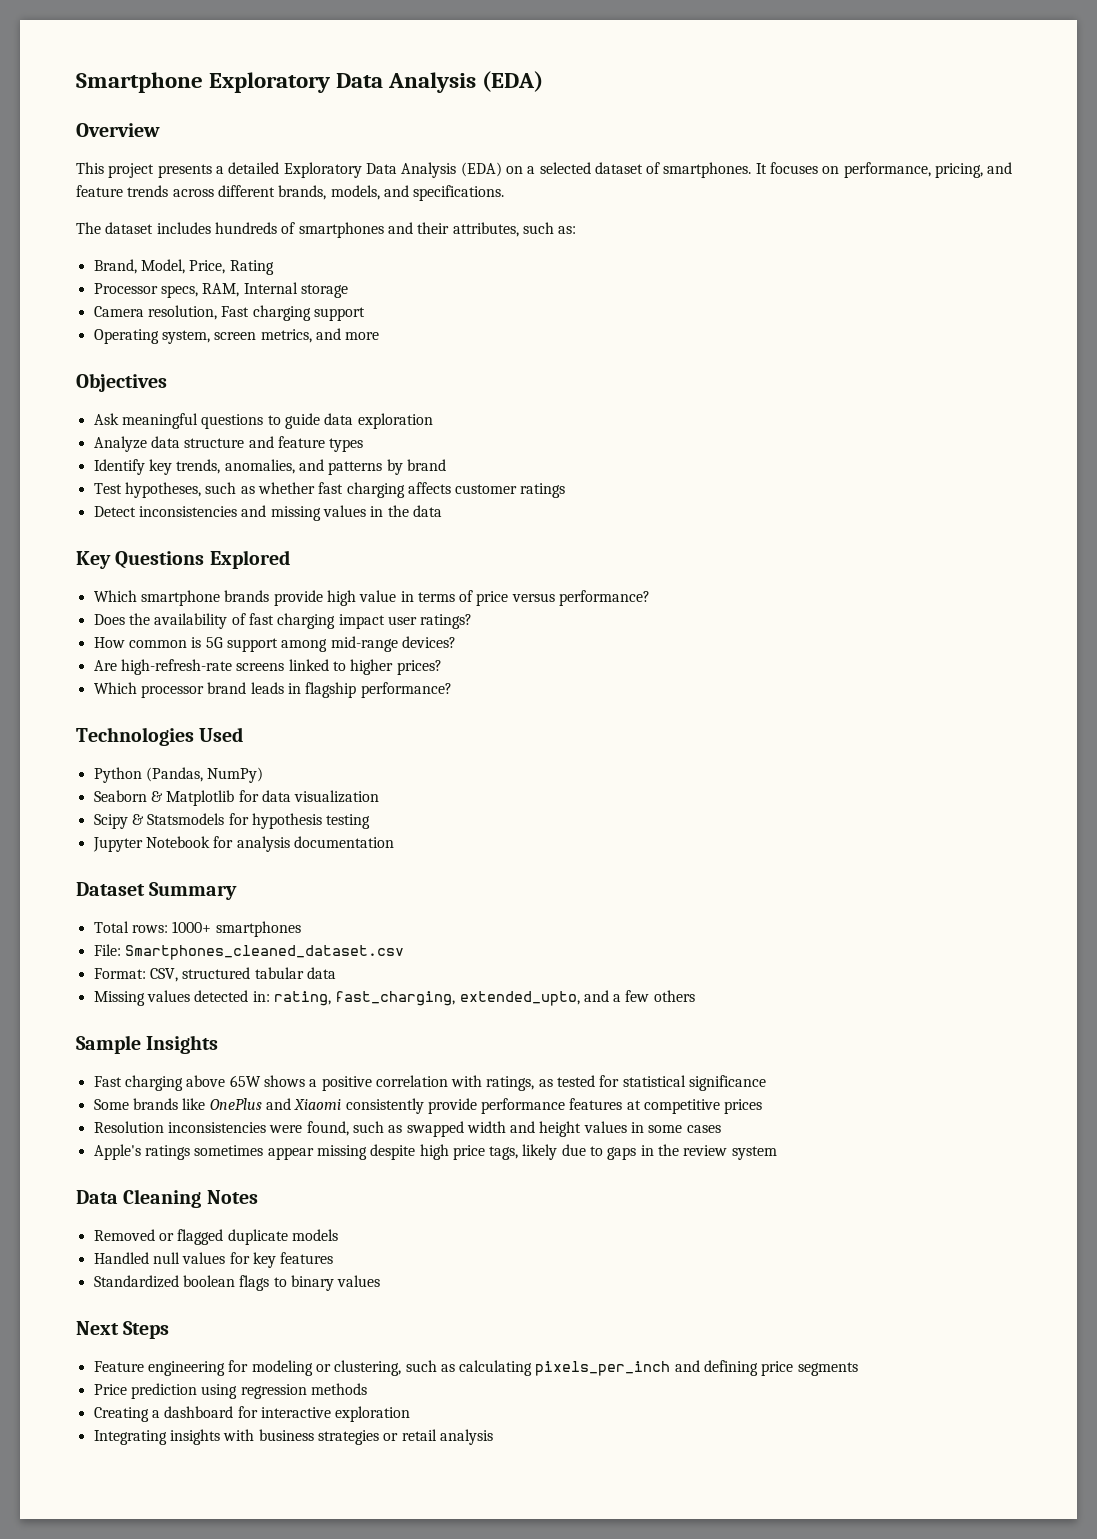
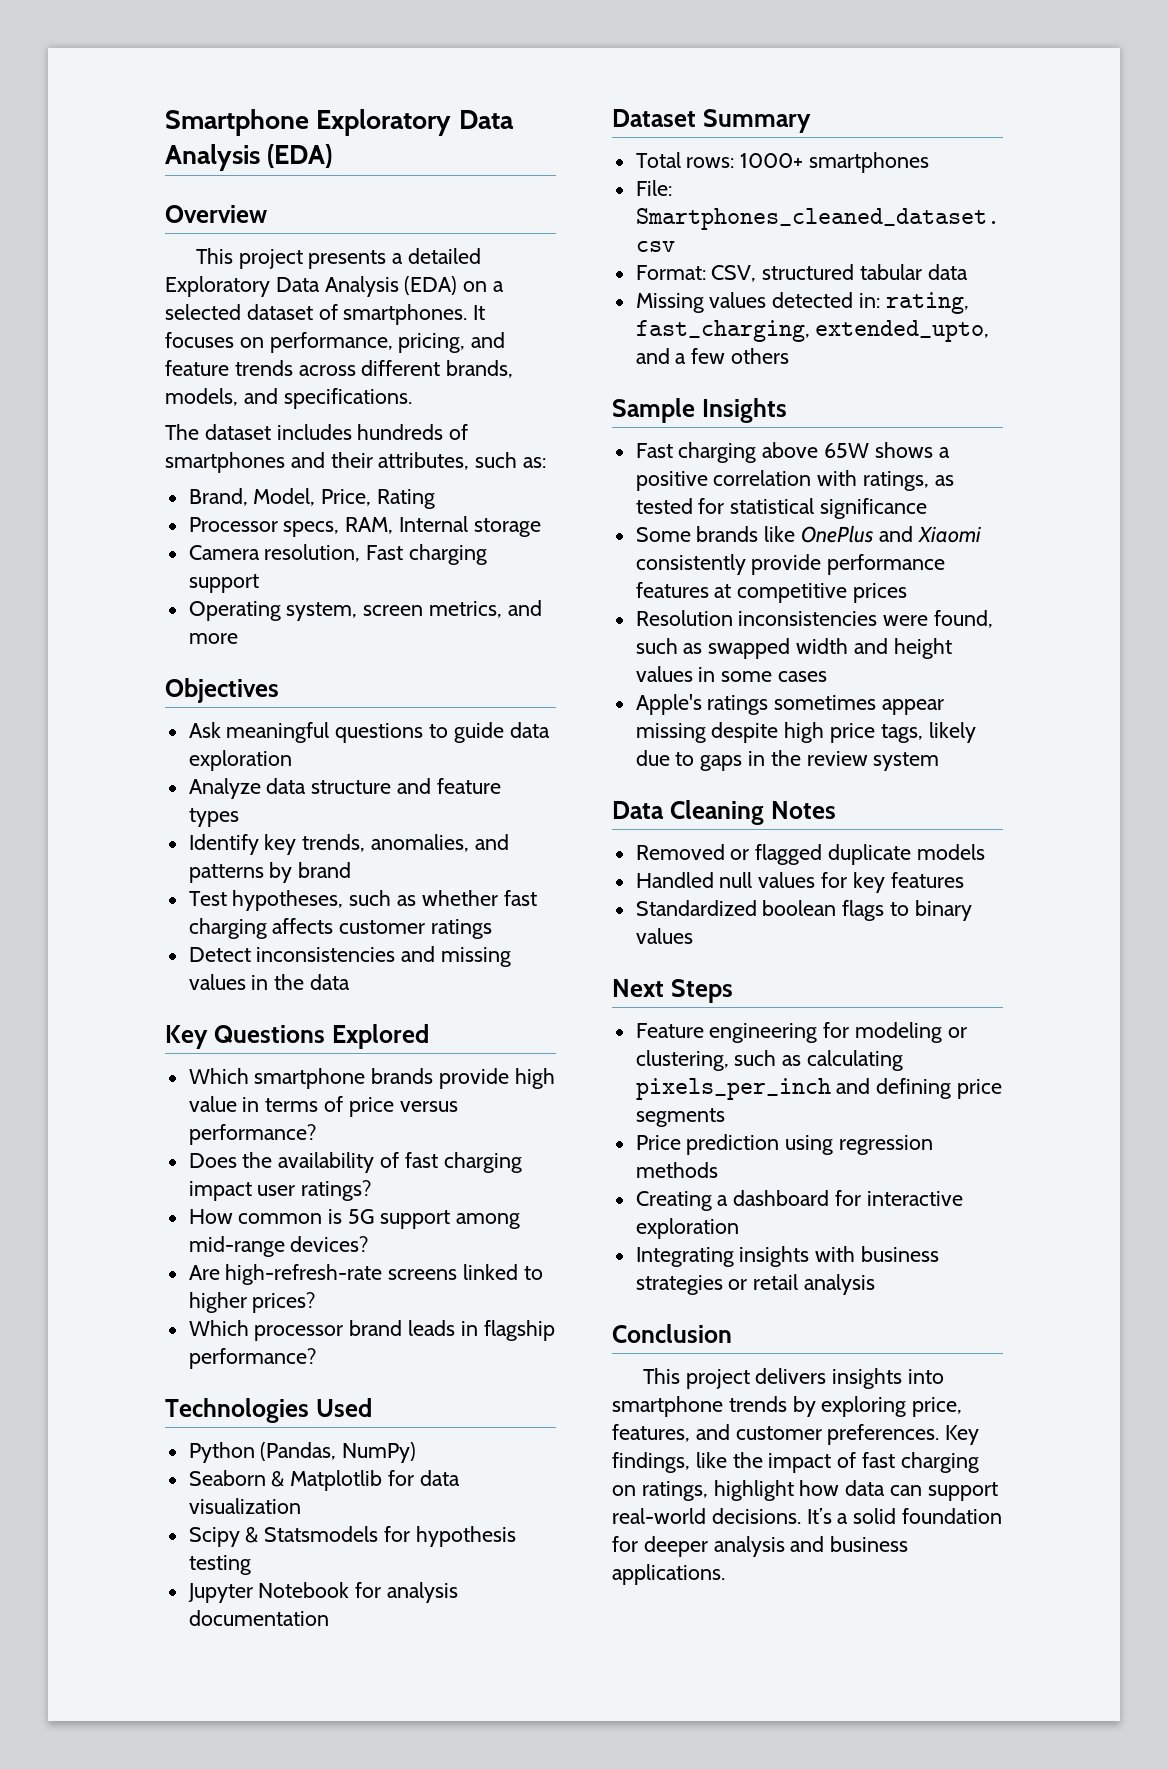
(493, 1437) none -> [612,1324,732,1343] [642,1368,944,1389] [612,1396,963,1417] [612,1424,980,1445] [612,1452,979,1473] [612,1480,998,1501] [612,1508,1003,1524] [612,1536,909,1557] [612,1564,725,1585] // Conclusion // This project delivers insights into smartphone trends by exploring price, features, and customer preferences. Key findings, like the impact of fast charging on ratings, highlight how data can support real-world decisions. It’s a solid foundation for deeper analysis and business applications.

